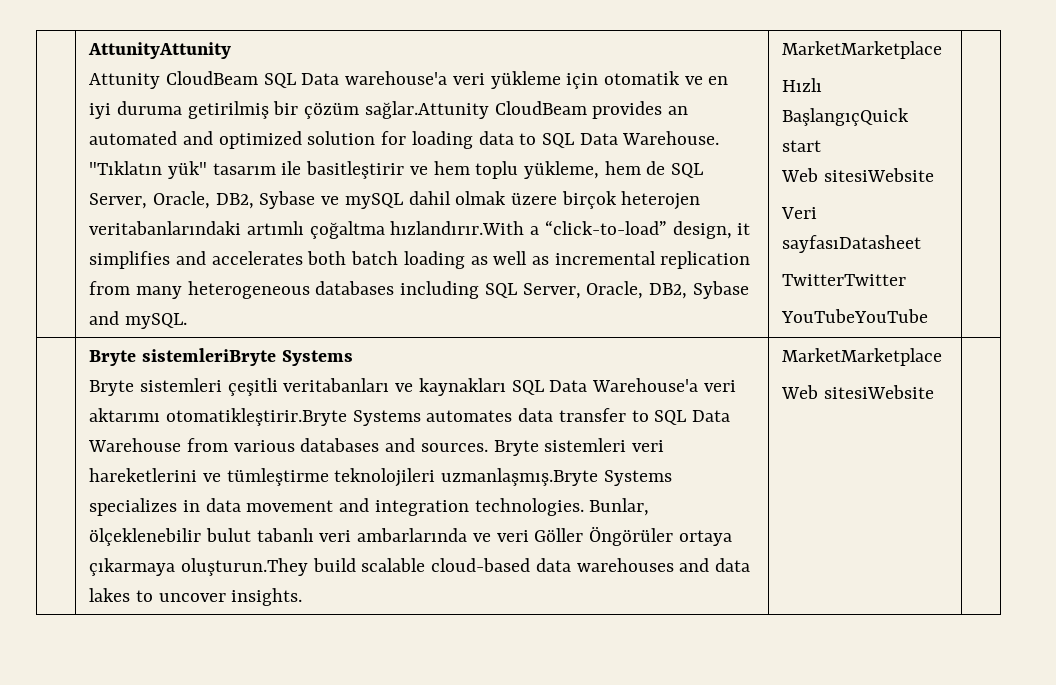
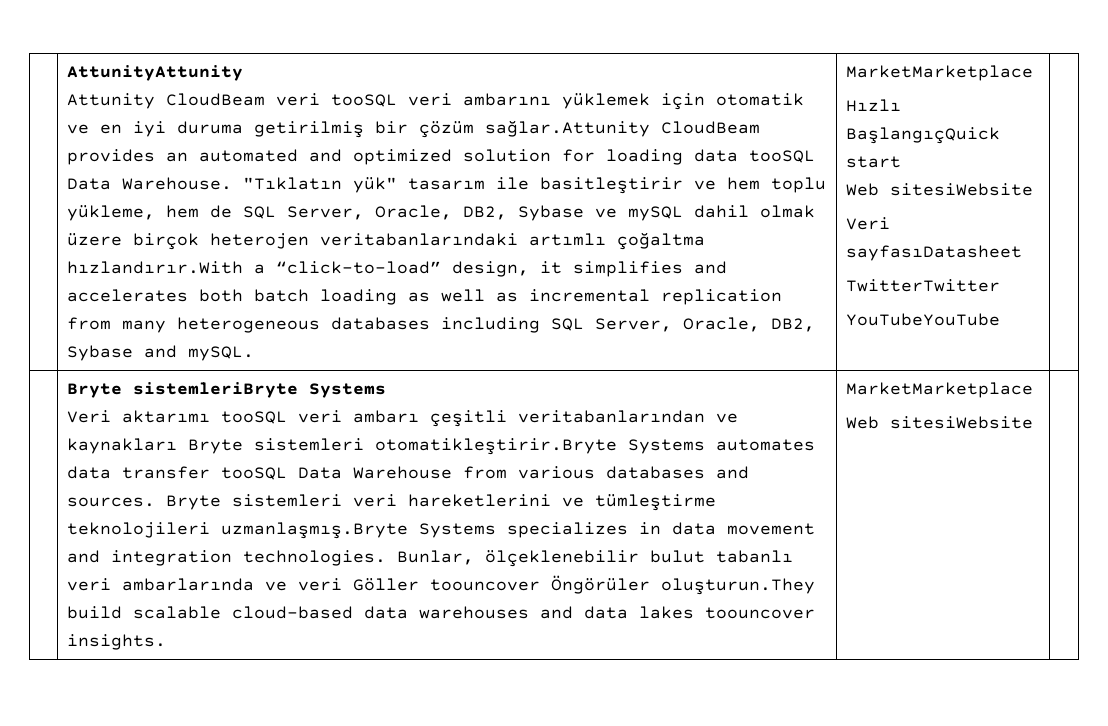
[263,71,561,89] SQL Data warehouse'a veri yükleme -> [275,93,650,109] veri tooSQL veri ambarını yüklemek
[519,133,574,148] to SQL -> [748,150,815,163] tooSQL
[89,378,736,396] [89,408,161,422] Bryte sistemleri çeşitli veritabanları ve kaynakları SQL Data Warehouse'a veri aktarımı -> [66,410,738,427] [66,438,364,454] Veri aktarımı tooSQL veri ambarı çeşitli veritabanlarından ve kaynakları Bryte sistemleri
[631,410,687,425] to SQL -> [220,467,287,480] tooSQL
[588,526,732,546] [89,558,176,576] Öngörüler ortaya çıkarmaya -> [429,575,650,594] toouncover Öngörüler
[136,590,226,602] to uncover -> [704,607,815,619] toouncover

